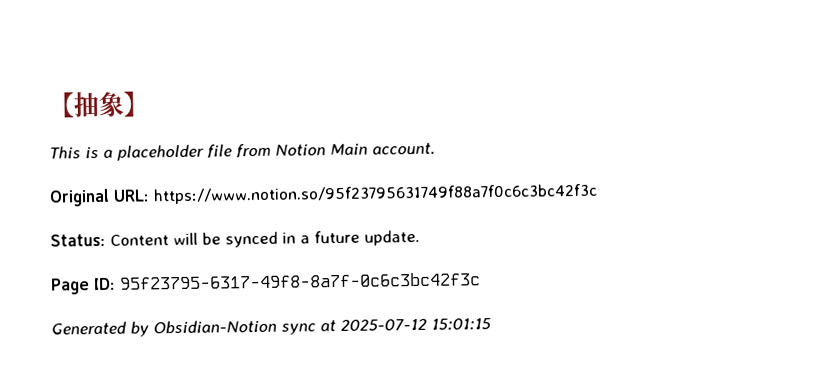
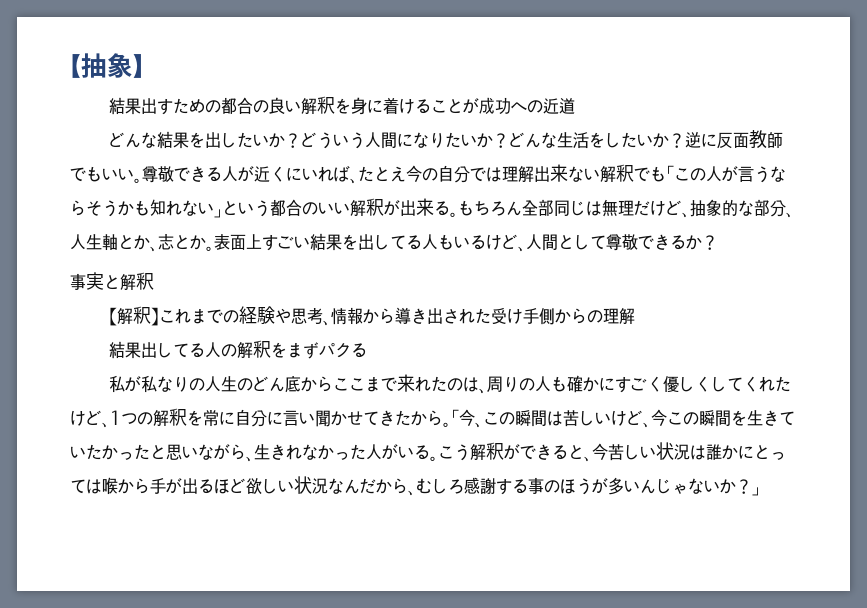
[49,142,435,161] [49,183,598,207] [50,229,420,248] [51,272,481,295] [51,318,491,337] This is a placeholder file from Notion Main account. // Original URL: https://www.notion.so/95f23795631749f88a7f0c6c3bc42f3c // Status: Content will be synced in a future update. // Page ID: 95f23795-6317-49f8-8a7f-0c6c3bc42f3c // Generated by Obsidian-Notion sync at 2025-07-12 15:01:15 -> [109,96,576,115] [109,130,784,149] [70,164,786,184] [70,198,794,218] [70,233,718,252] [70,272,154,291] [109,306,636,326] [109,340,368,359] [109,374,792,394] [70,408,795,428] [70,442,786,462] [70,476,760,496] 結果出すための都合の良い解釈を身に着けることが成功への近道 // どんな結果を出したいか？どういう人間になりたいか？どんな生活をしたいか？逆に反面教師でもいい。尊敬できる人が近くにいれば、たとえ今の自分では理解出来ない解釈でも「この人が言うならそうかも知れない」という都合のいい解釈が出来る。もちろん全部同じは無理だけど、抽象的な部分、人生軸とか、志とか。表面上すごい結果を出してる人もいるけど、人間として尊敬できるか？ // 事実と解釈 // 【解釈】これまでの経験や思考、情報から導き出された受け手側からの理解 // 結果出してる人の解釈をまずパクる // 私が私なりの人生のどん底からここまで来れたのは、周りの人も確かにすごく優しくしてくれたけど、1つの解釈を常に自分に言い聞かせてきたから。「今、この瞬間は苦しいけど、今この瞬間を生きていたかったと思いながら、生きれなかった人がいる。こう解釈ができると、今苦しい状況は誰かにとっては喉から手が出るほど欲しい状況なんだから、むしろ感謝する事のほうが多いんじゃないか？」

